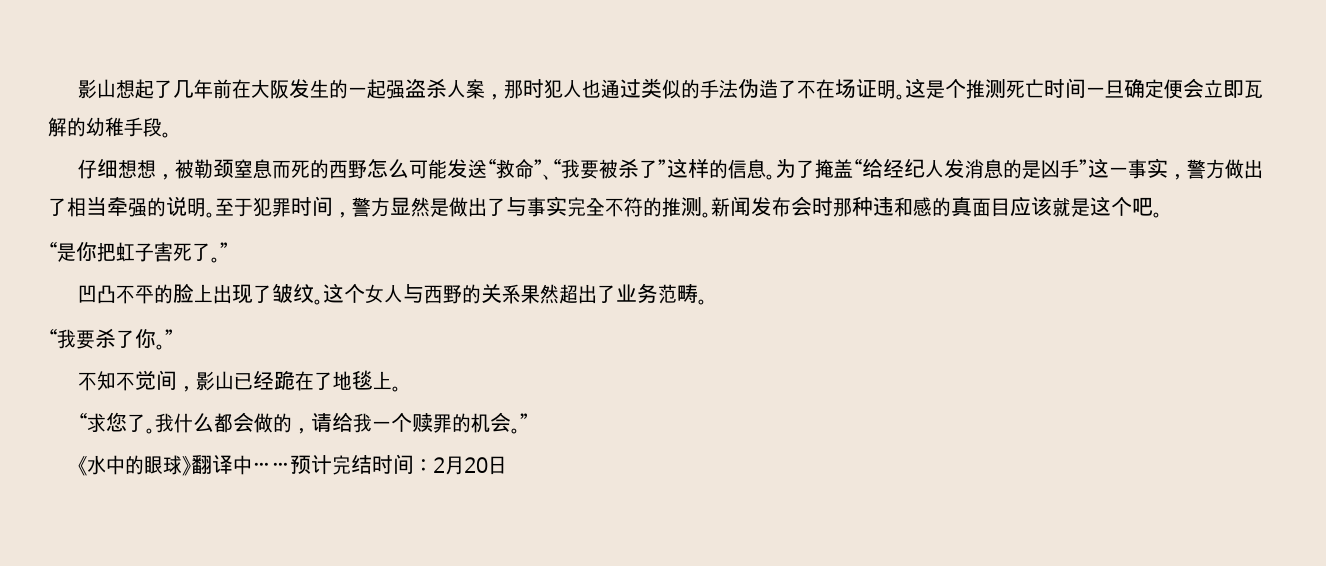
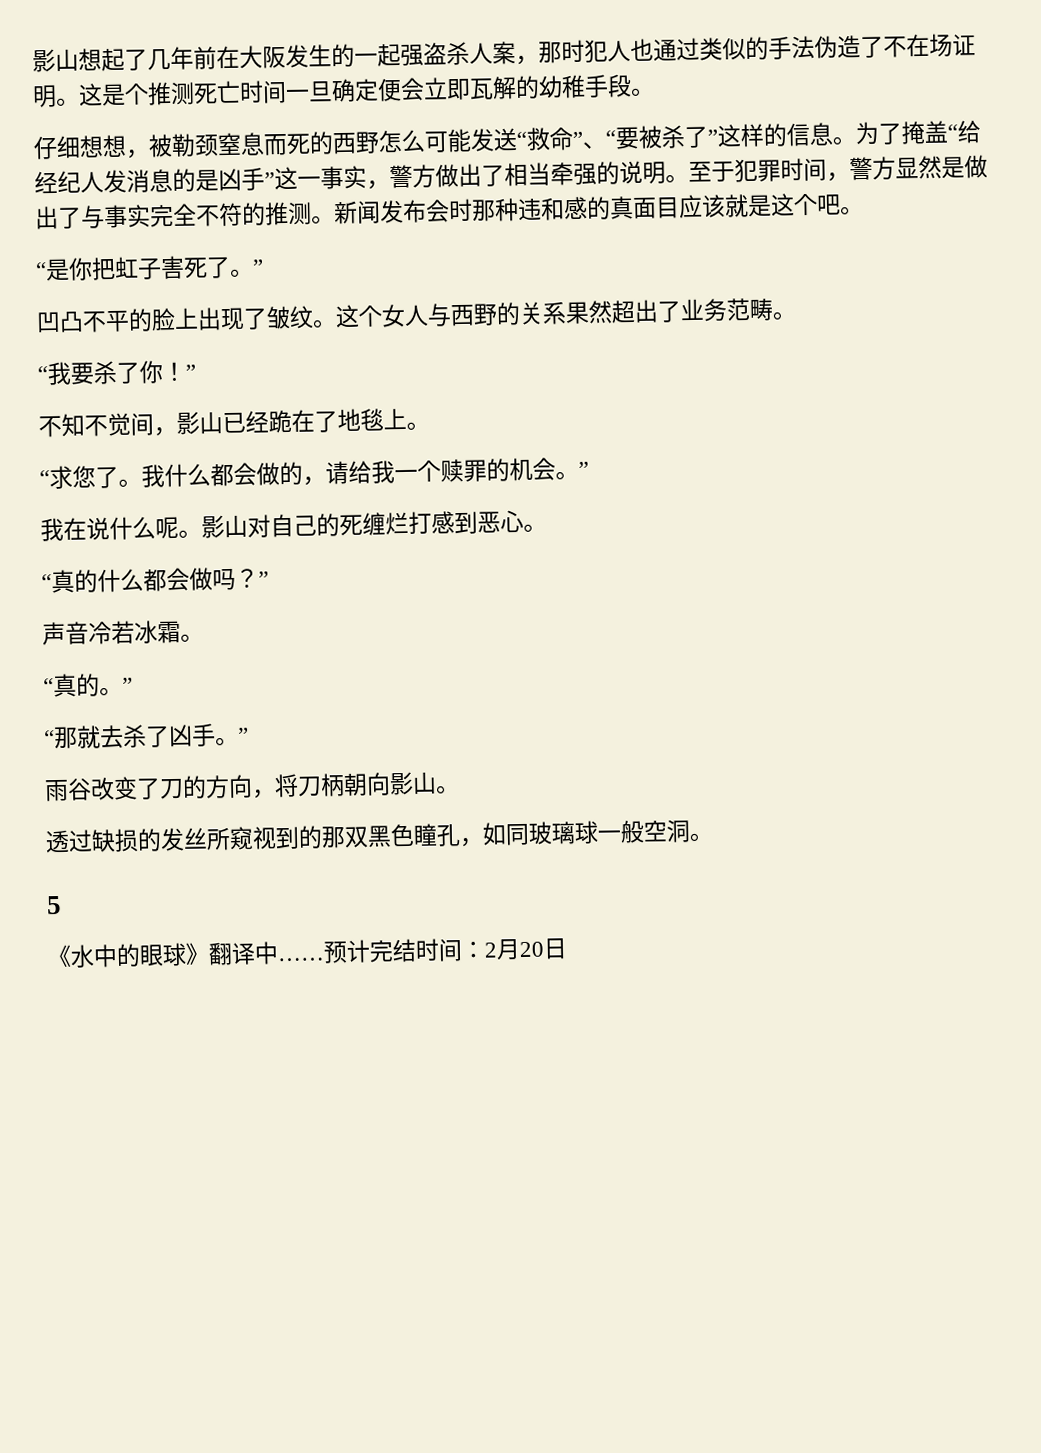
[561,159,581,179] 我 -> (616, 138) none
[156,344,165,350] 。 -> [162,361,186,382] ！
(530, 421) none -> [40,509,547,542] [41,567,269,594] [42,620,204,646] [43,673,133,698] [43,723,249,750] [44,771,460,802] [45,819,714,854] [46,895,62,915] // 我在说什么呢。影山对自己的死缠烂打感到恶心。 // “真的什么都会做吗？” // 声音冷若冰霜。 // “真的。” // “那就去杀了凶手。” // 雨谷改变了刀的方向，将刀柄朝向影山。 // 透过缺损的发丝所窥视到的那双黑色瞳孔，如同玻璃球一般空洞。 // 5

